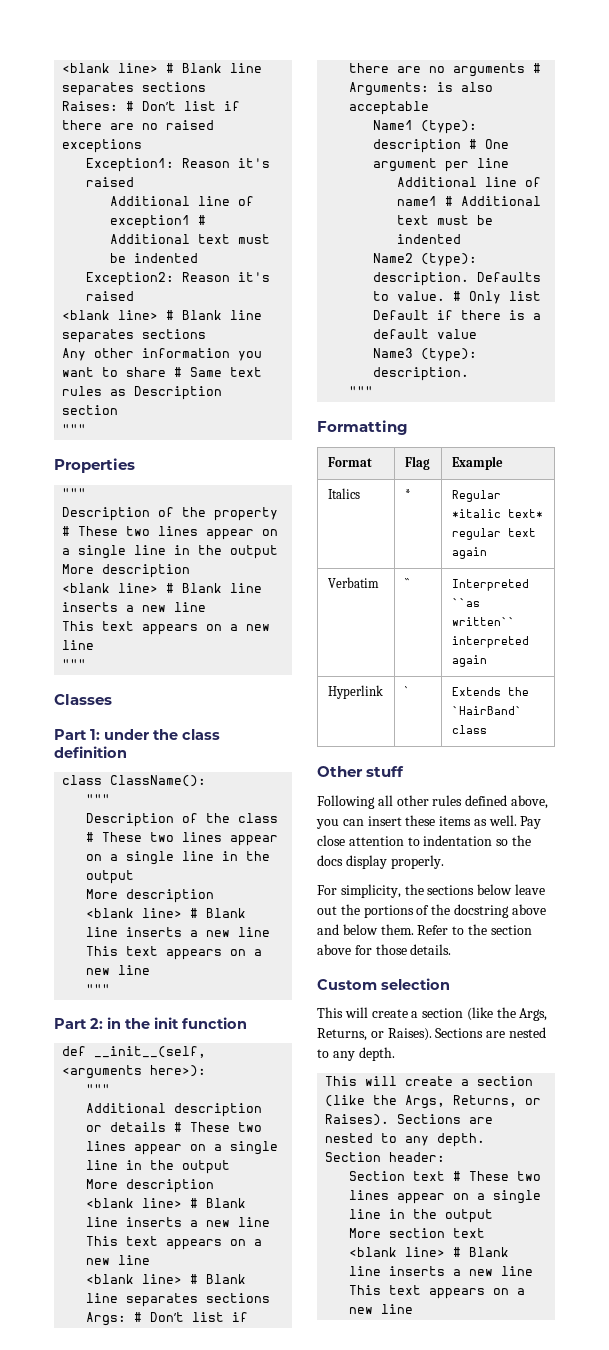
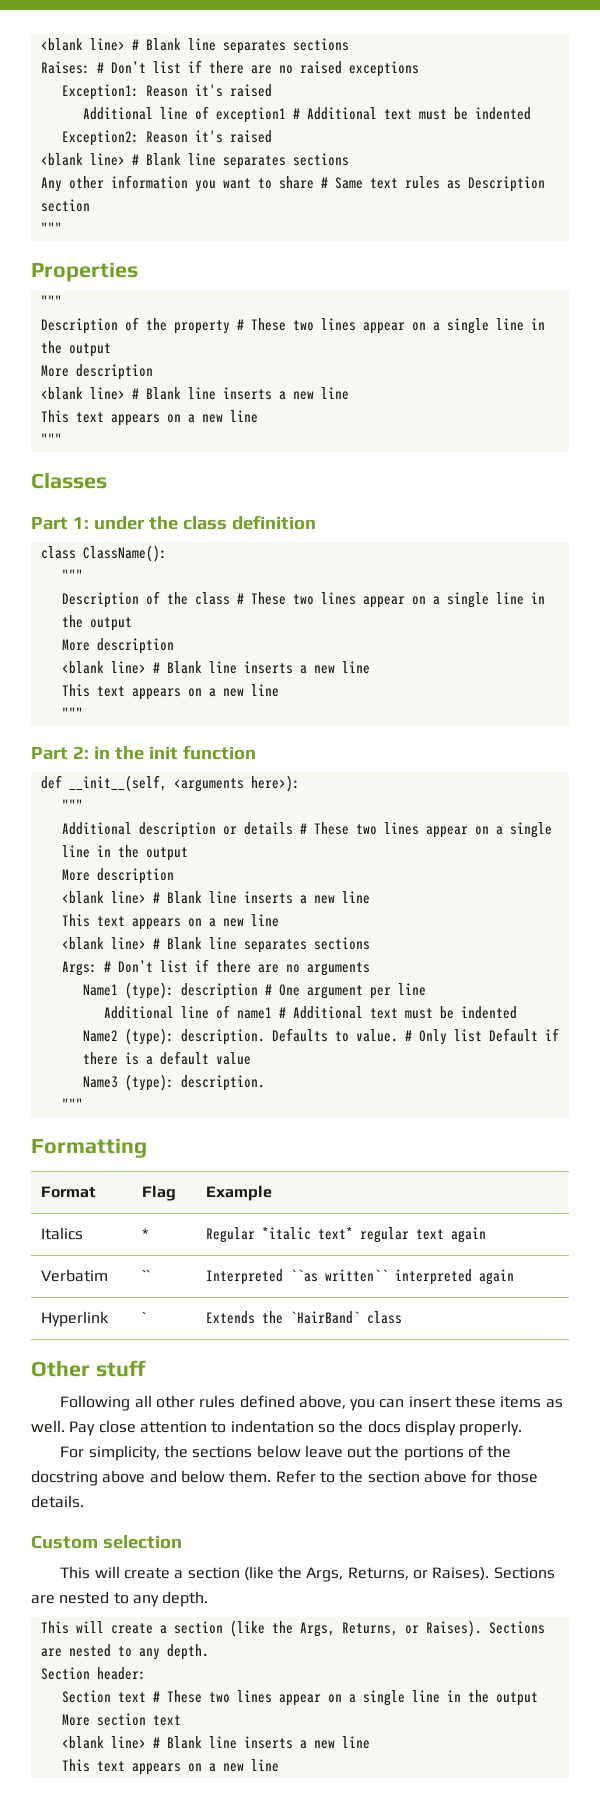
[533,63,542,73] [349,82,494,96] [349,101,430,115] # Arguments: is also acceptable -> (370, 969) none

